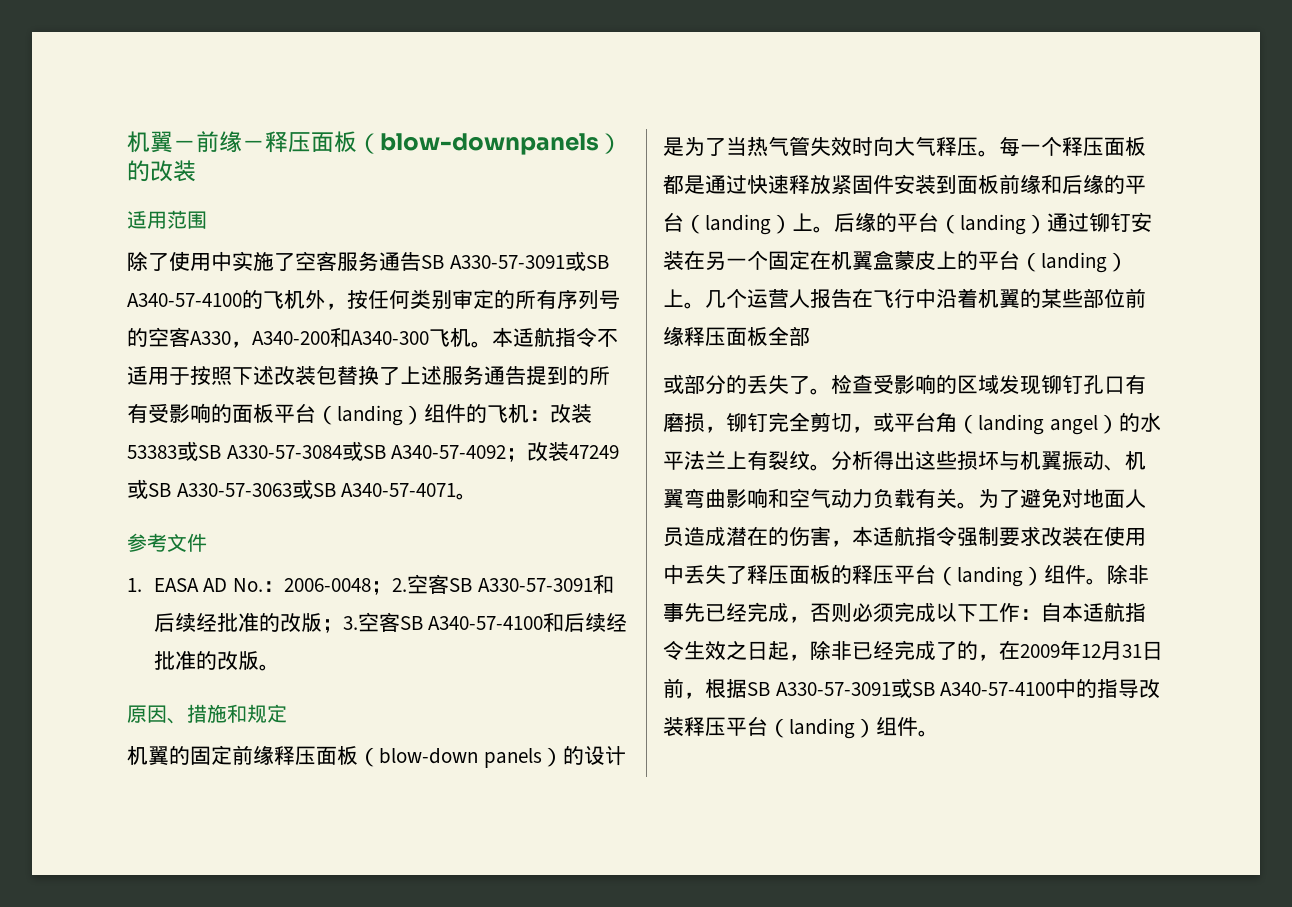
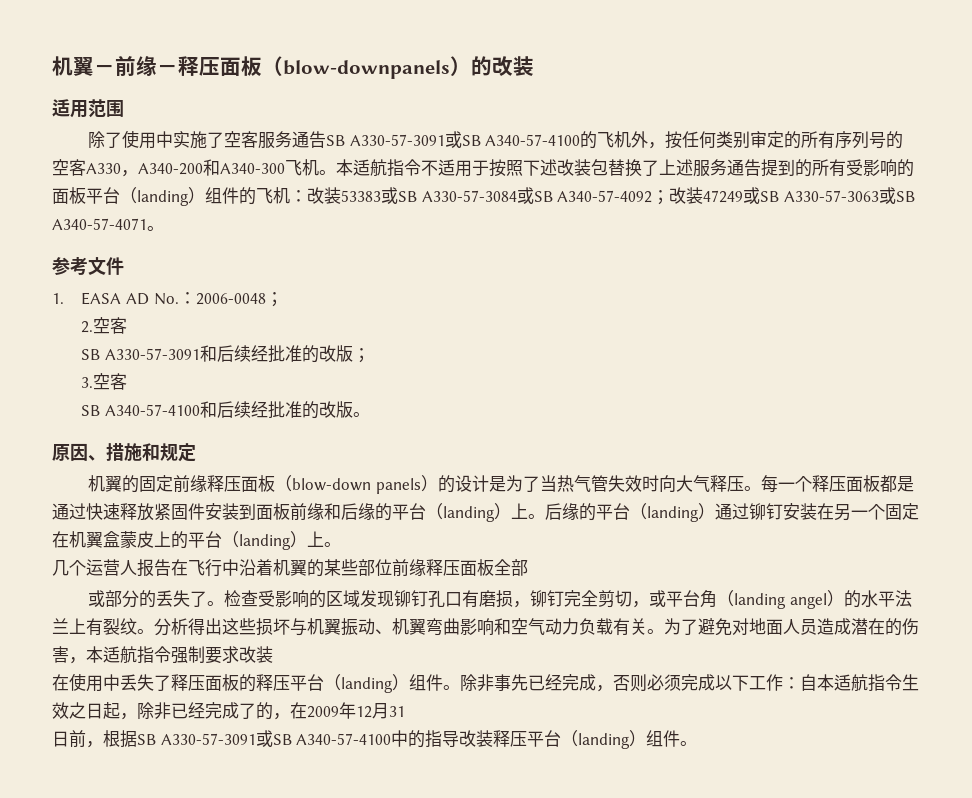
(393, 588) none -> (283, 299) //
(450, 584) none -> (128, 325) //
(343, 626) none -> (370, 355) //
(400, 622) none -> (128, 381) //
(705, 305) none -> (341, 544) //
(1083, 536) none -> (273, 654) //
(1142, 651) none -> (405, 711) //

